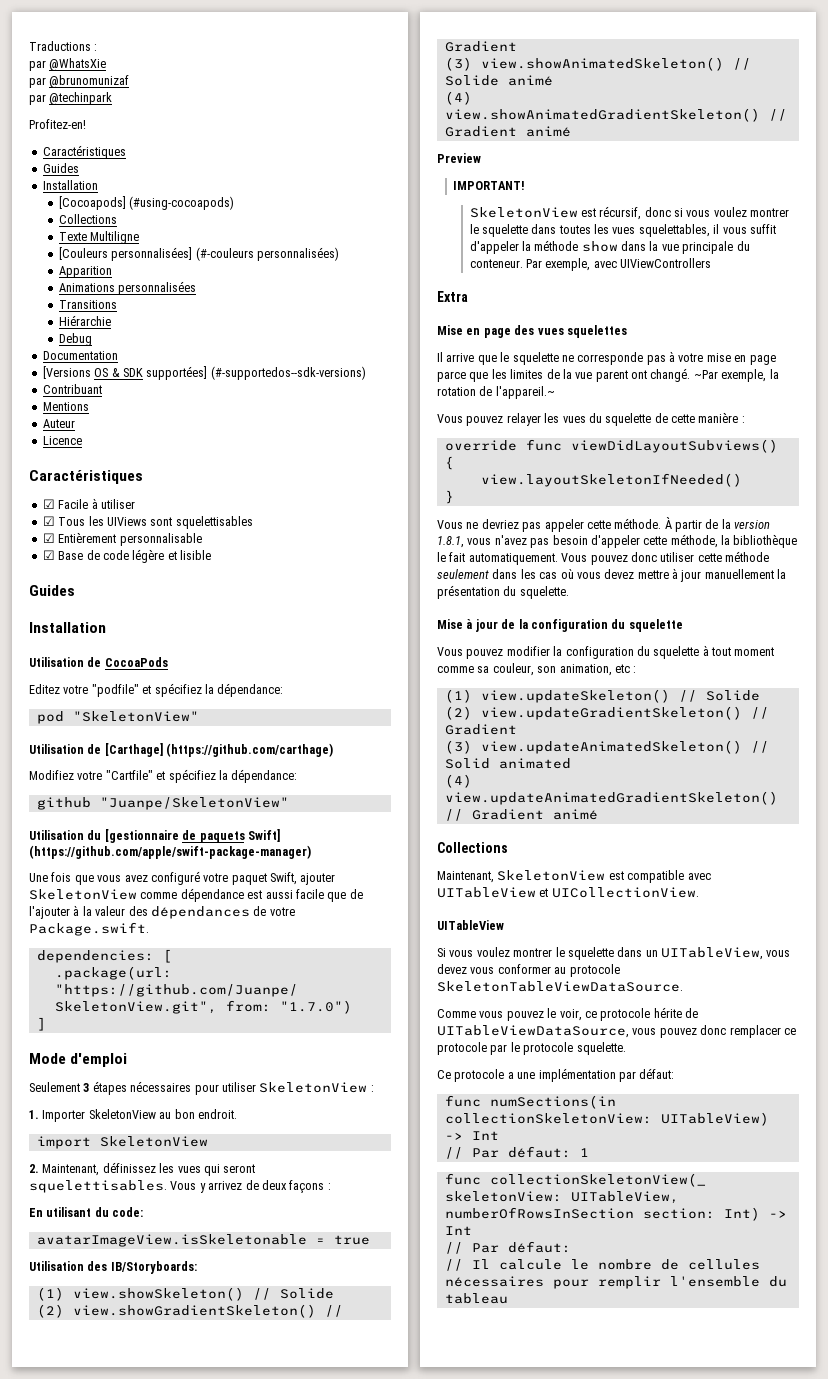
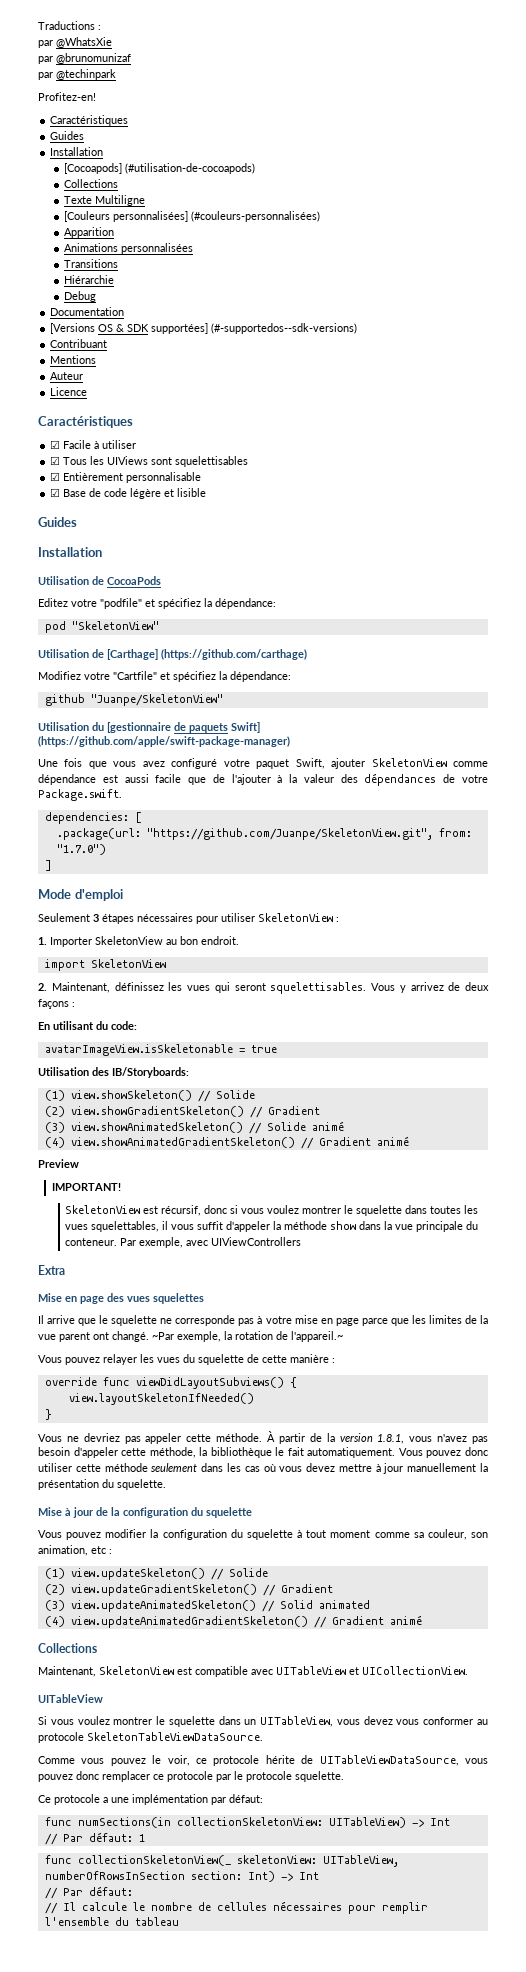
[129,196,235,210] (#using-cocoapods) -> [124,163,255,174] (#utilisation-de-cocoapods)
[195,247,340,261] (#-couleurs personnalisées) -> [190,211,320,222] (#couleurs-personnalisées)

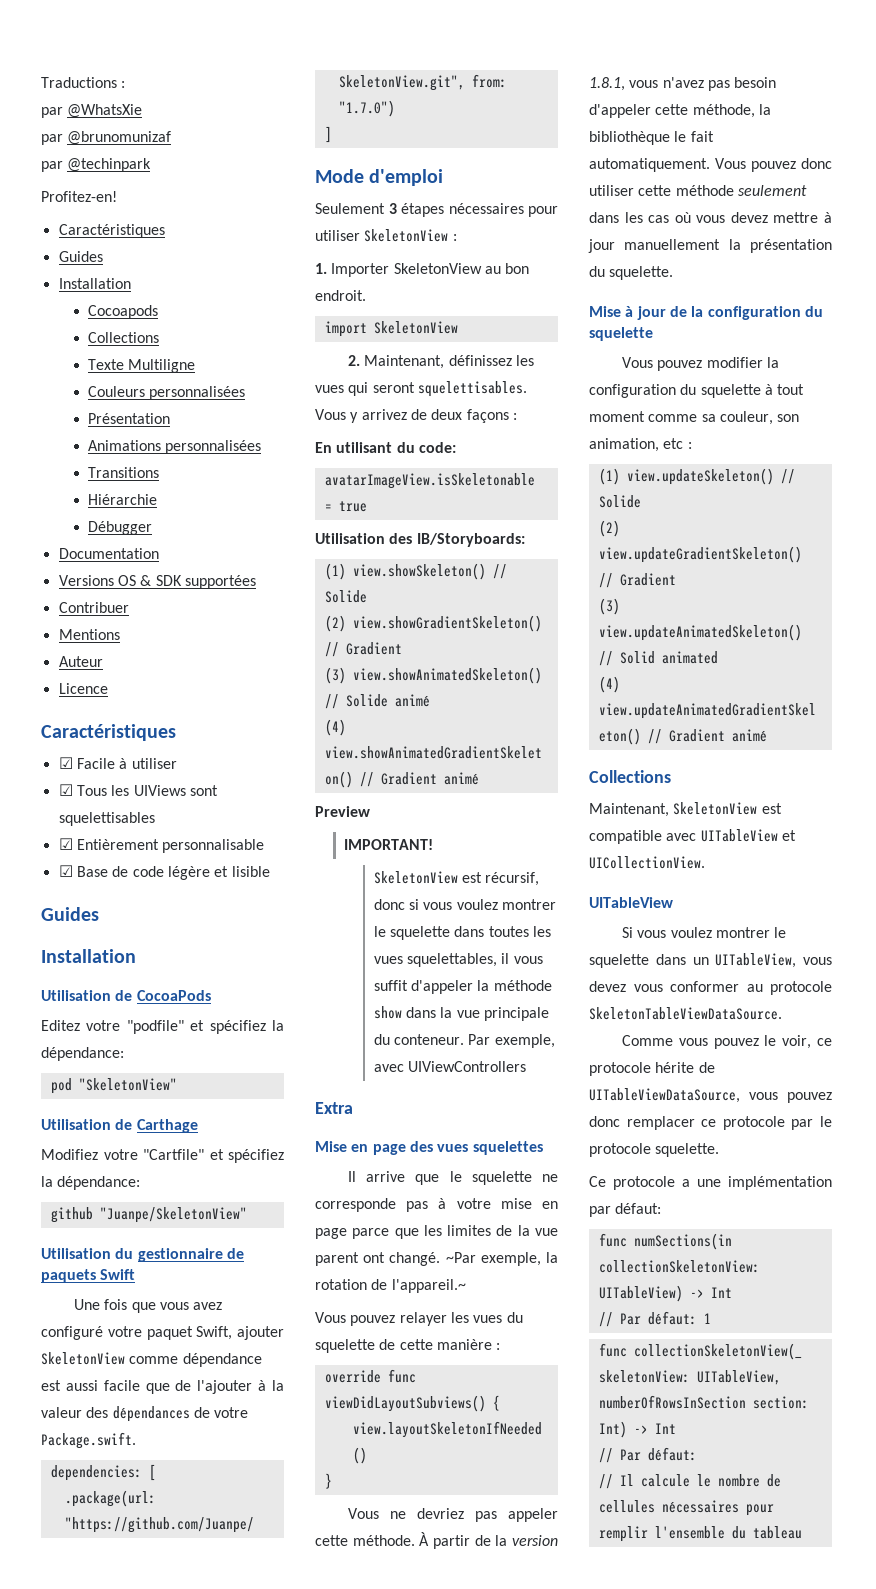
[63,163,255,174] [Cocoapods] (#utilisation-de-cocoapods) -> [88,305,159,319] Cocoapods
[63,211,320,222] [63,227,114,238] [Couleurs personnalisées] (#couleurs-personnalisées) // Apparition -> [88,386,246,400] [88,413,171,424] Couleurs personnalisées // Présentation
[63,291,96,302] Debug -> [88,521,153,535] Débugger
[50,323,96,334] [Versions -> [58,575,114,586] Versions
[151,323,358,334] [50,339,108,348] supportées] (#-supportedos--sdk-versions) // Contribuant -> [184,575,256,589] [58,602,129,613] supportées // Contribuer
[107,649,307,660] [Carthage] (https://github.com/carthage) -> [136,1119,198,1133] Carthage
[107,722,171,733] [gestionnaire -> [137,1248,223,1262] gestionnaire
[231,722,260,733] [38,736,290,747] Swift] (https://github.com/apple/swift-package-manager) -> [100,1269,136,1280] Swift

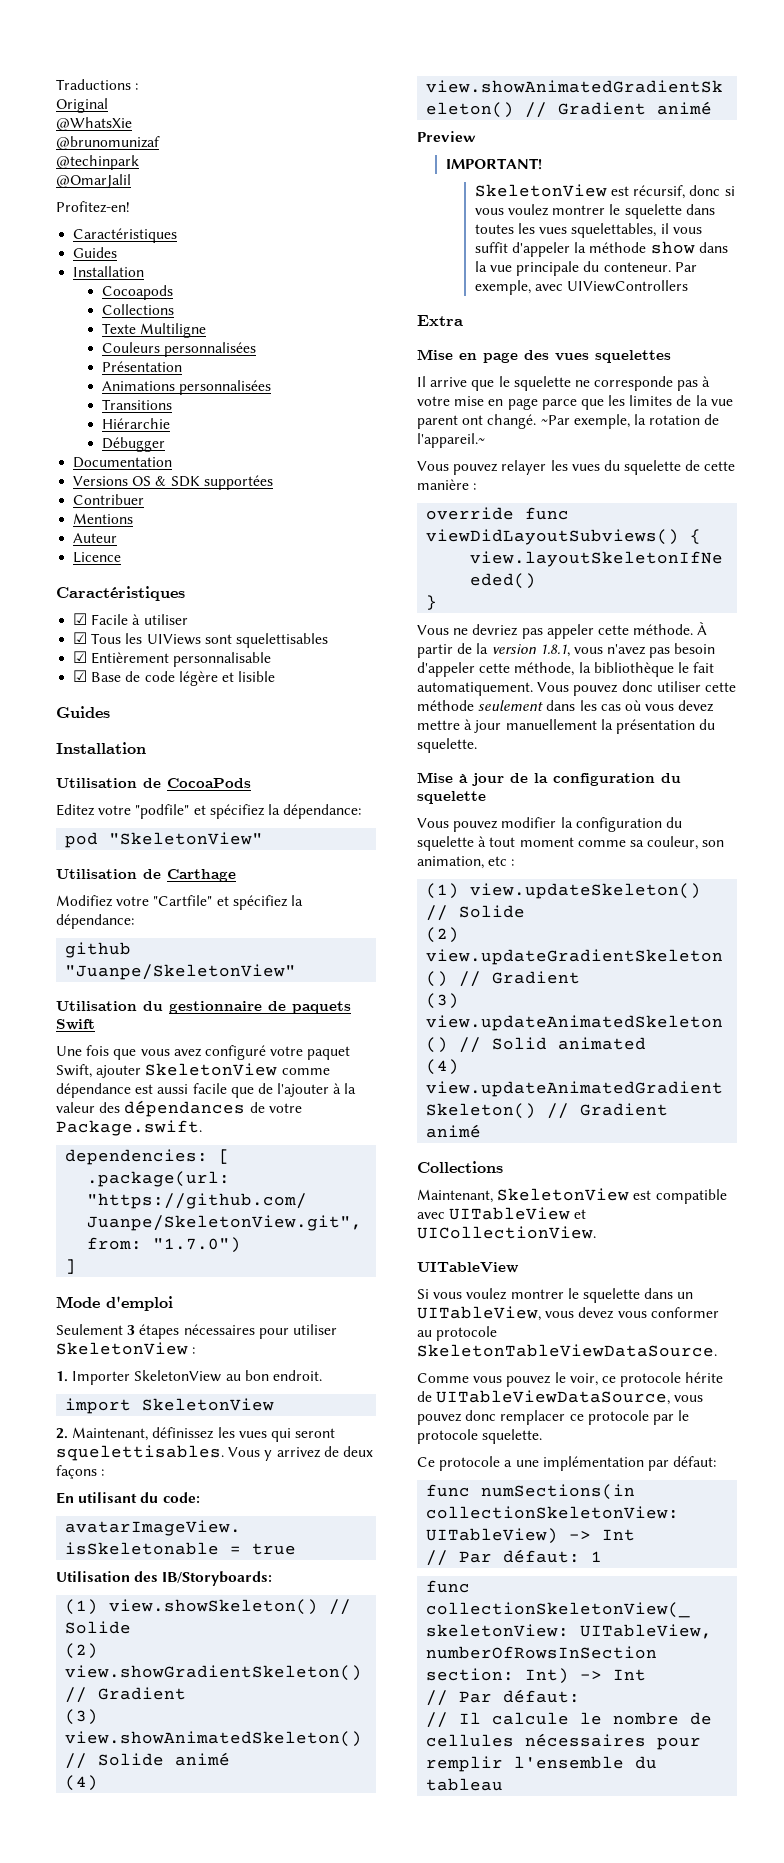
[41,107,63,118] par -> [56,98,108,113] Original //
[41,134,63,145] par -> (132, 124) none
[41,161,63,172] par -> (160, 143) none
(152, 165) none -> [56,174,131,188] // @OmarJalil

